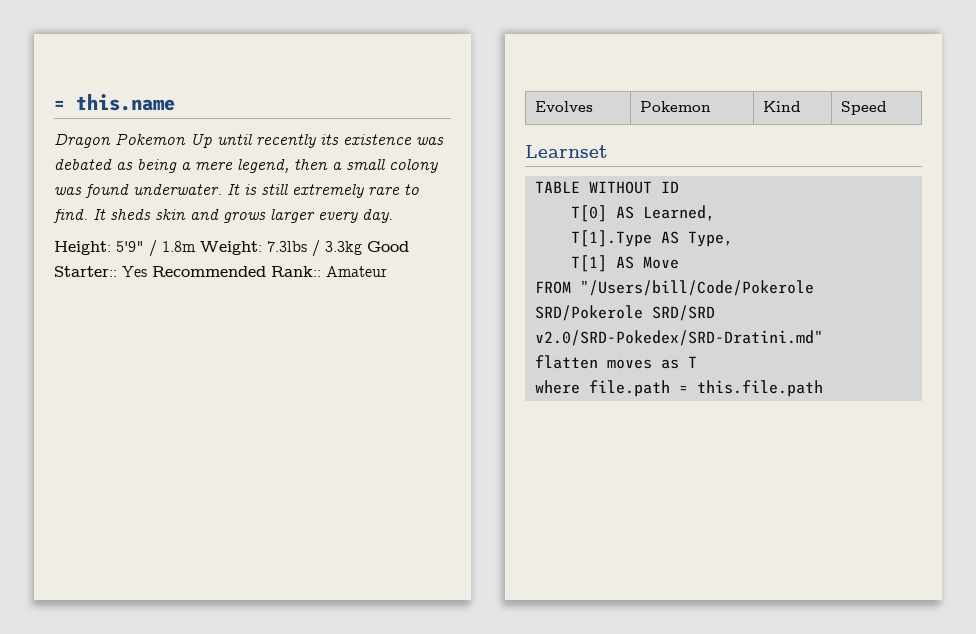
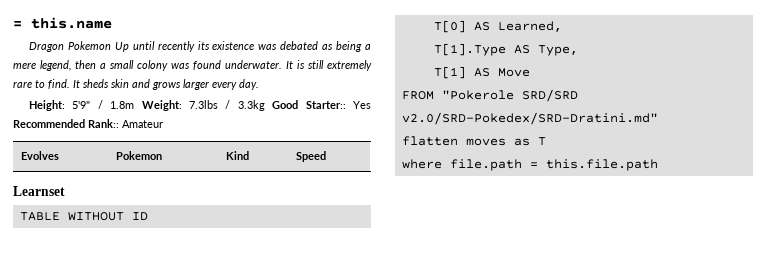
[579,280,814,296] [534,305,643,321] "/Users/bill/Code/Pokerole SRD/Pokerole -> [441,90,514,100] "Pokerole

